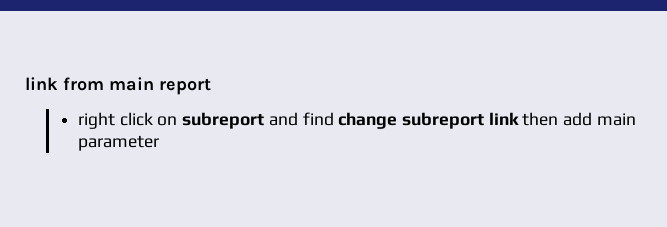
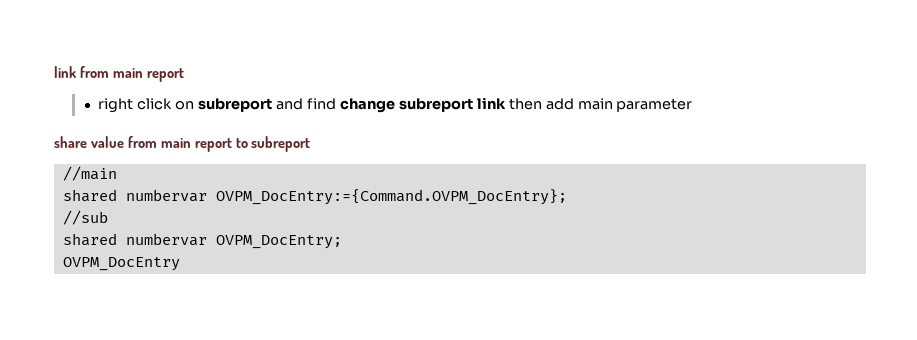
(159, 143) none -> [54,136,311,152] [62,166,117,181] [62,189,567,205] [62,210,108,225] [62,233,342,249] [62,257,180,271] // share value from main report to subreport // //main // shared numbervar OVPM_DocEntry:={Command.OVPM_DocEntry}; // //sub // shared numbervar OVPM_DocEntry; // OVPM_DocEntry

